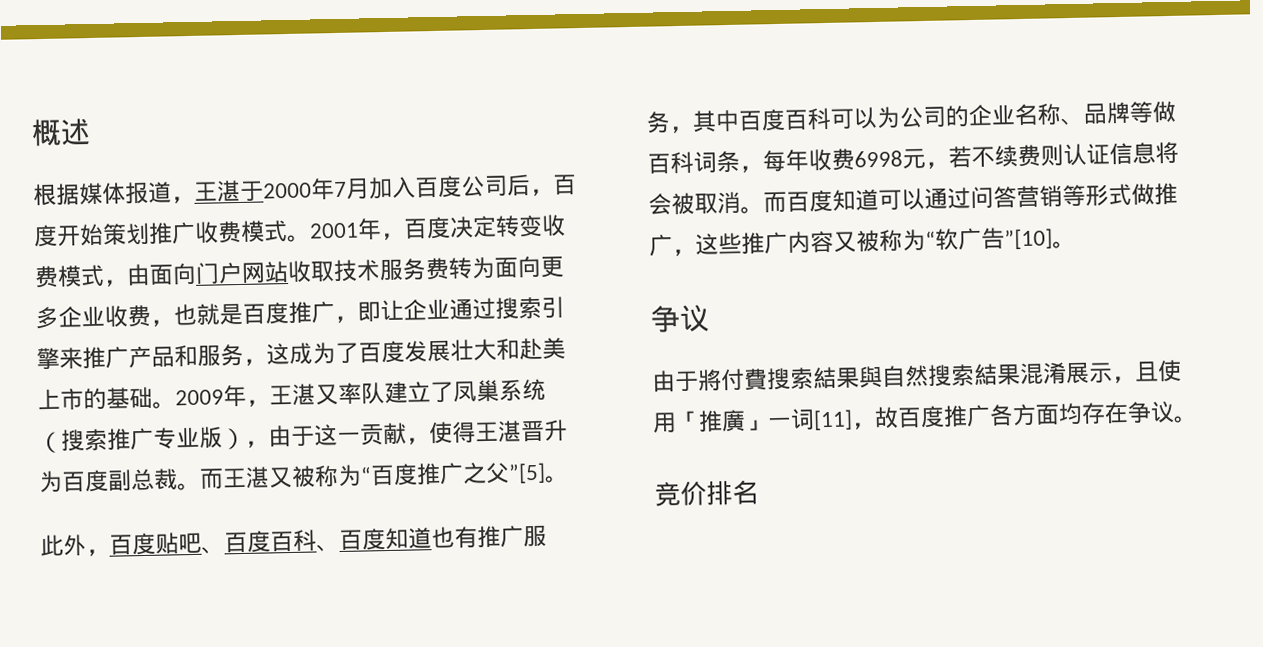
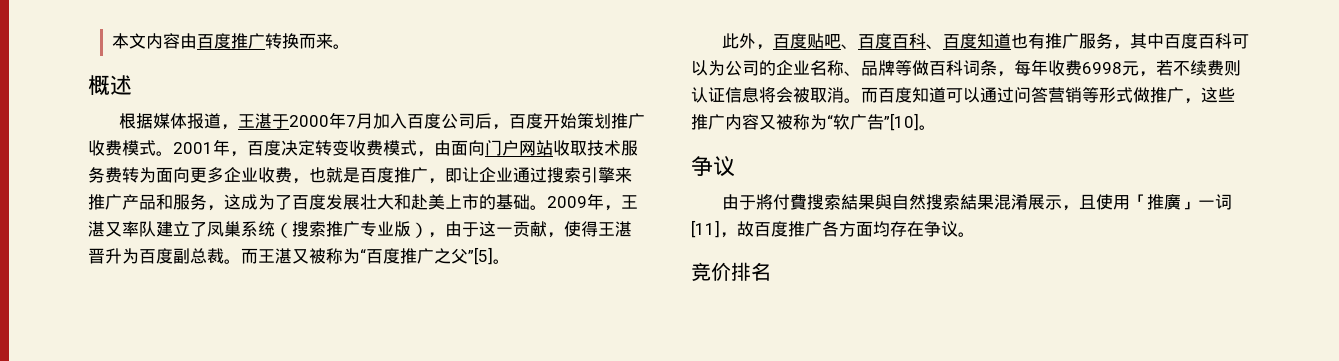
(31, 132) none -> [112,33,351,49] 本文内容由百度推广转换而来。 //

